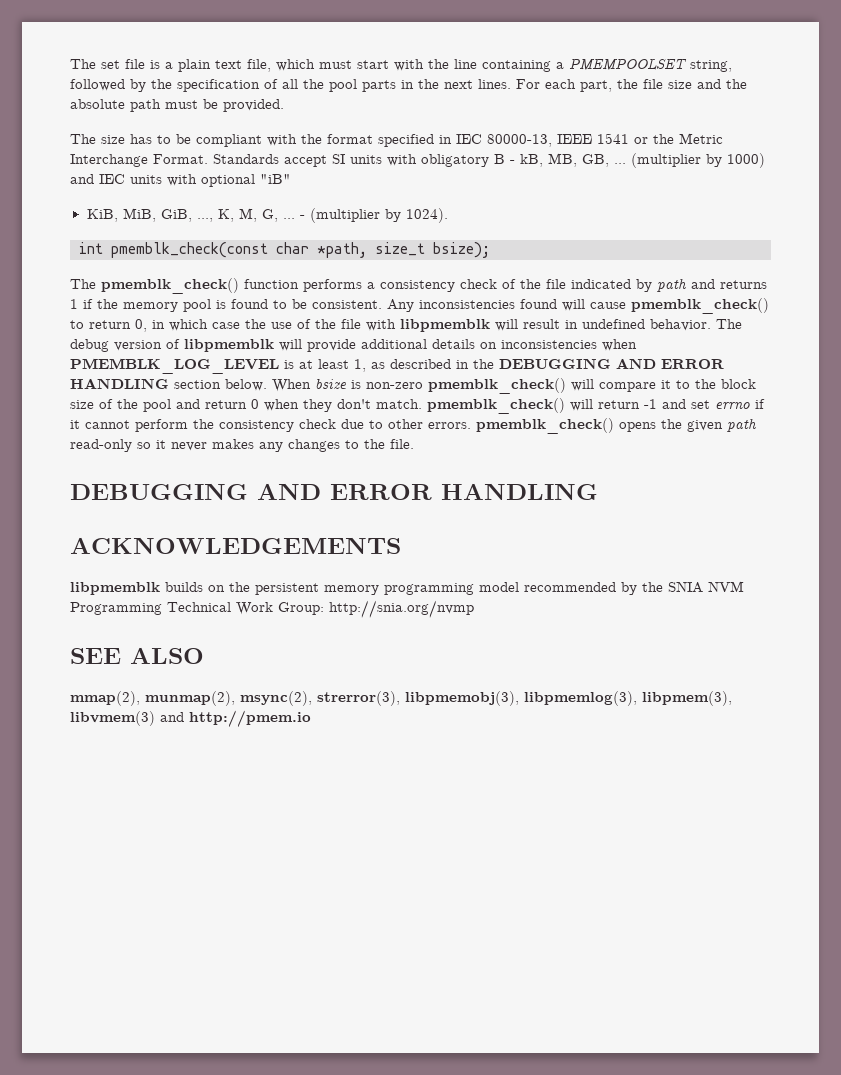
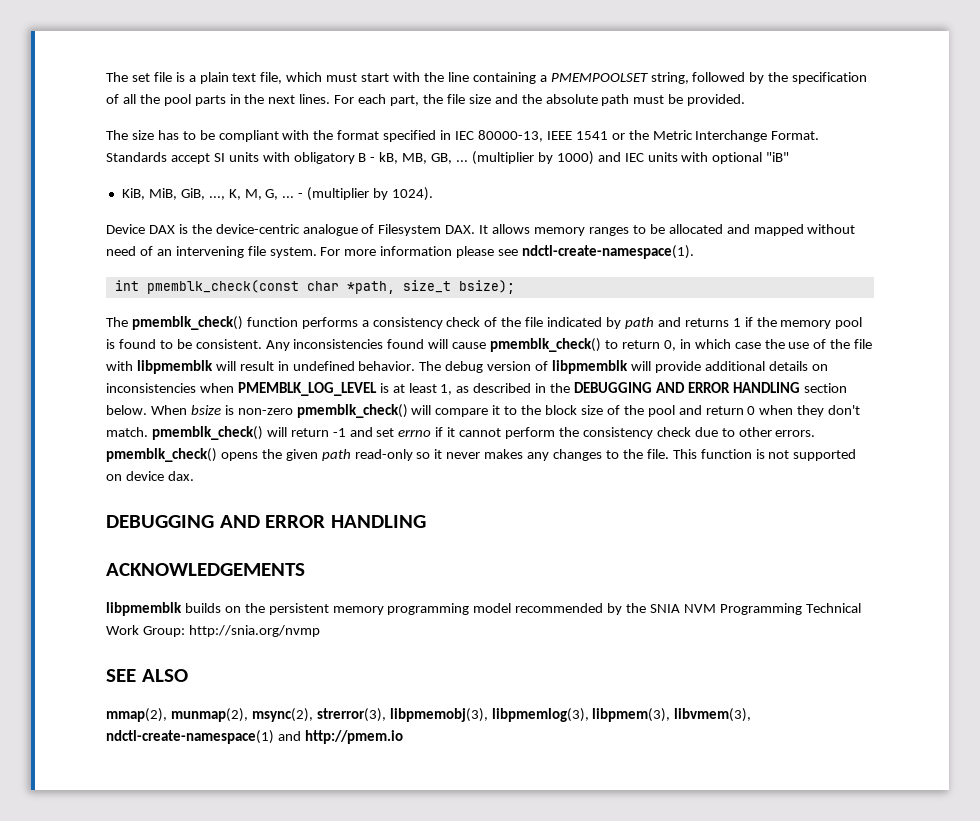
(448, 215) none -> [106,224,856,236] [106,245,695,259] // Device DAX is the device-centric analogue of Filesystem DAX. It allows memory ranges to be allocated and mapped without need of an intervening file system. For more information please see ndctl-create-namespace(1).
(414, 444) none -> [672,449,857,461] [106,471,194,481] This function is not supported on device dax.
[70,711,155,726] libvmem(3) -> [674,708,752,722] [106,730,274,744] libvmem(3), ndctl-create-namespace(1)

